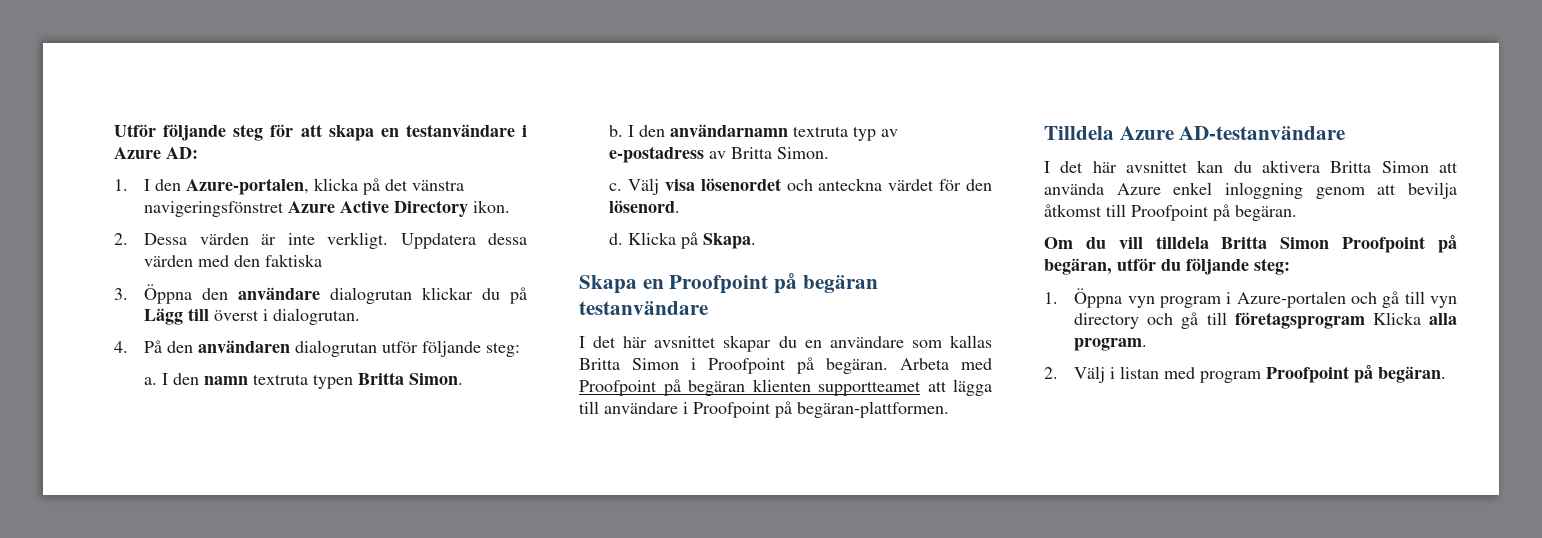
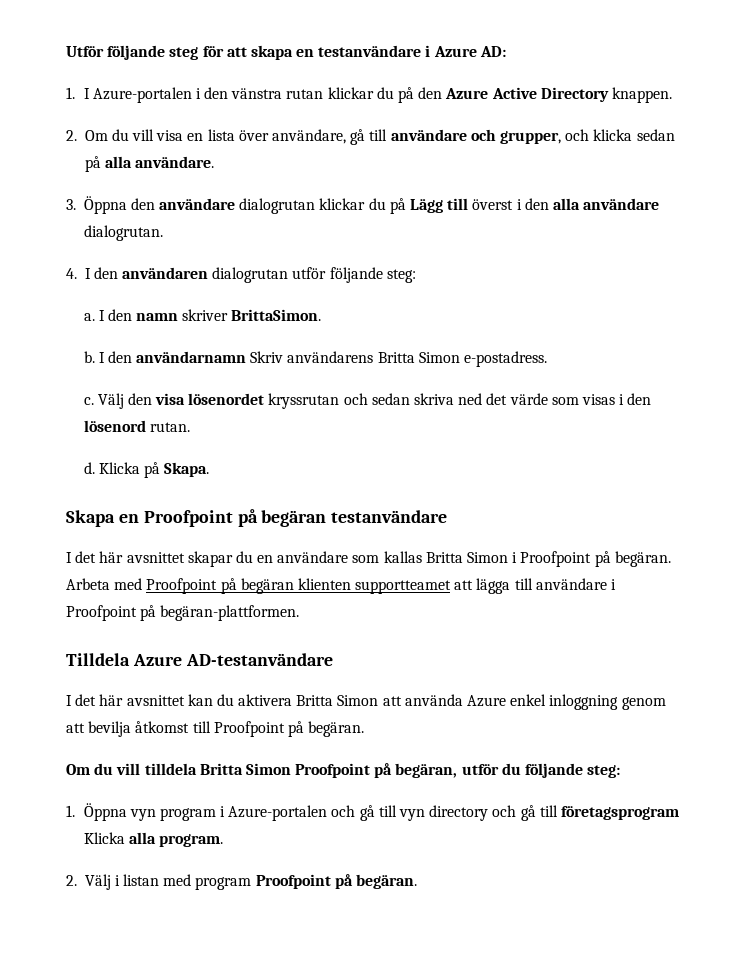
[155,178,465,195] [144,201,285,217] den Azure-portalen, klicka på det vänstra navigeringsfönstret -> [92,87,443,103] Azure-portalen i den vänstra rutan klickar du på den
[473,200,511,213] [114,232,527,249] [144,254,323,267] ikon. // 2. Dessa värden är inte verkligt. Uppdatera dessa värden med den faktiska -> [611,87,672,103] [66,129,675,145] [84,156,215,172] knappen. // 2. Om du vill visa en lista över användare, gå till användare och grupper, och klicka sedan på alla användare.
(269, 315) none -> [524,198,660,210] den alla användare
[144,340,163,353] På -> [84,268,91,279] I
[253,372,464,389] textruta typen Britta Simon. -> [182,309,322,321] skriver BrittaSimon.
[793,126,899,141] [609,146,830,163] textruta typ av e-postadress av Britta Simon. -> [250,351,548,367] Skriv användarens Britta Simon e-postadress.
(660, 186) none -> [127,393,152,405] den
[786,178,992,191] [609,200,681,213] och anteckna värdet för den lösenord. -> [268,393,652,409] [83,420,190,432] kryssrutan och sedan skriva ned det värde som visas i den lösenord rutan.

